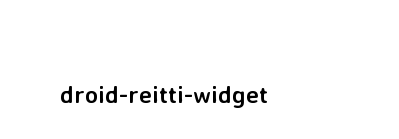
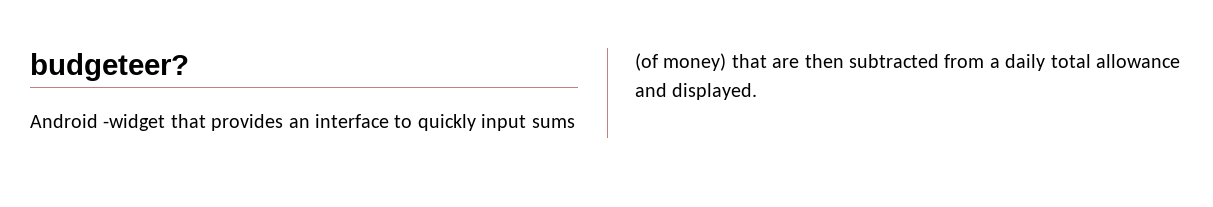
[60,86,268,108] droid-reitti-widget -> [30,53,189,81] [30,114,575,131] [635,53,1180,71] [635,83,758,100] budgeteer? // Android -widget that provides an interface to quickly input sums (of money) that are then subtracted from a daily total allowance and displayed.

